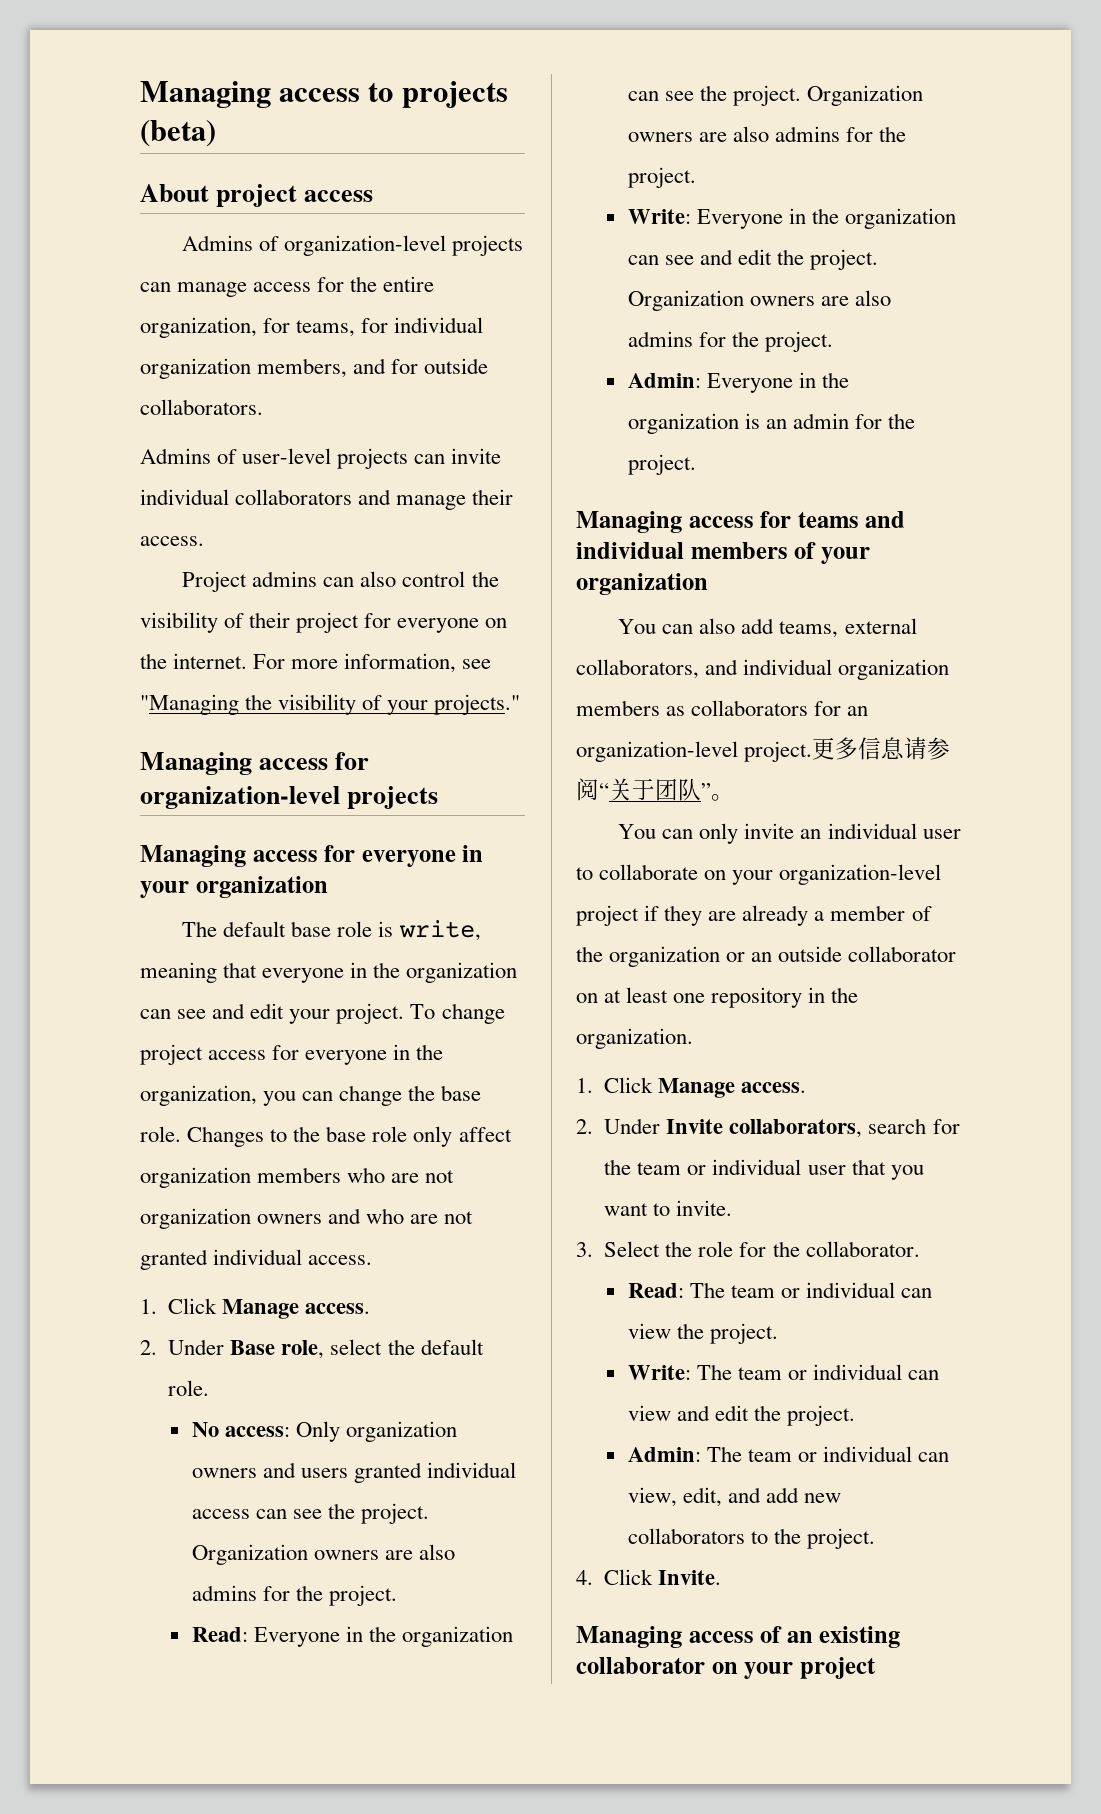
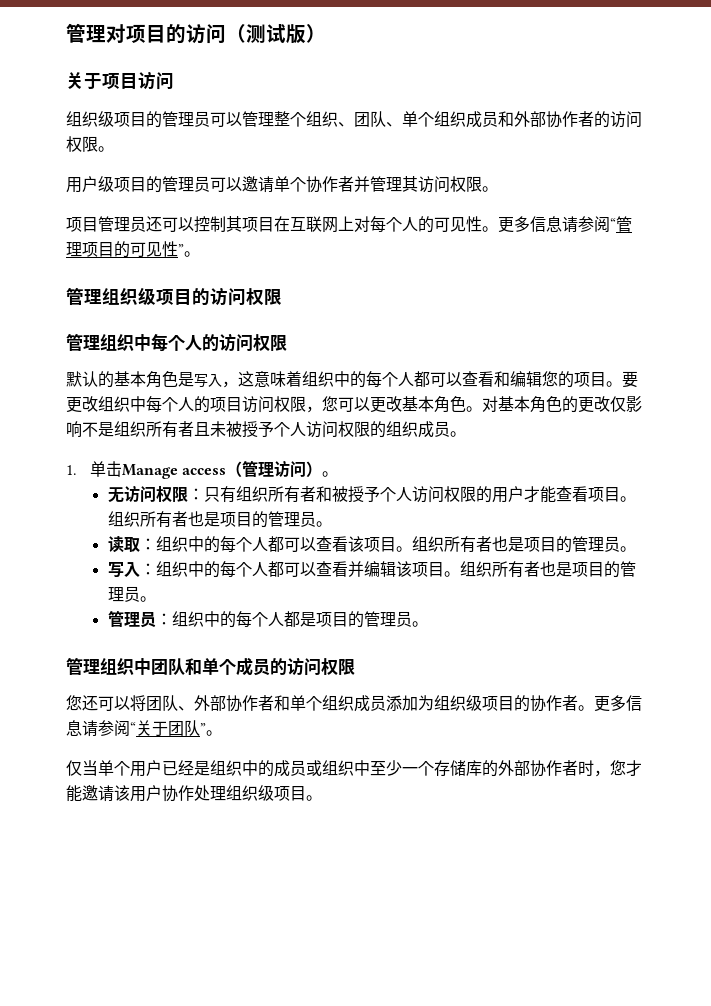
[140,81,508,108] [140,120,216,147] [140,184,374,207] [182,235,524,256] [140,276,435,297] [140,317,484,338] [140,358,489,379] [140,399,263,415] [140,448,502,469] [140,489,514,510] [140,536,204,546] [182,571,499,592] [140,612,508,633] [140,653,492,673] [140,694,521,715] [140,752,370,775] [140,786,439,809] [140,845,484,867] [140,876,328,898] [182,920,481,941] [140,962,518,983] [140,1003,505,1024] [140,1044,444,1065] [140,1085,482,1106] [140,1126,512,1147] [140,1167,455,1188] [140,1208,474,1229] [140,1249,373,1270] [140,1298,371,1319] [140,1339,484,1359] [168,1380,210,1396] [191,1421,457,1442] [191,1462,516,1483] [191,1503,429,1524] [191,1544,455,1565] [191,1585,397,1606] [191,1626,513,1647] [627,85,923,106] [627,126,906,142] [627,167,696,188] [627,208,956,229] [627,249,878,270] [627,290,891,311] [627,331,833,352] [627,372,849,393] [627,413,915,434] [627,454,696,475] [576,511,906,533] [576,542,870,564] [576,573,708,595] [618,618,917,638] [576,659,950,680] [576,700,869,716] [576,741,813,762] Managing access to projects (beta) // About project access // Admins of organization-level projects can manage access for the entire organization, for teams, for individual organization members, and for outside collaborators. // Admins of user-level projects can invite individual collaborators and manage their access. // Project admins can also control the visibility of their project for everyone on the internet. For more information, see "Managing the visibility of your projects." // Managing access for organization-level projects // Managing access for everyone in your organization // The default base role is write, meaning that everyone in the organization can see and edit your project. To change project access for everyone in the organization, you can change the base role. Changes to the base role only affect organization members who are not organization owners and who are not granted individual access. // 1. Click Manage access. // 2. Under Base role, select the default role. // No access: Only organization owners and users granted individual access can see the project. Organization owners are also admins for the project. // Read: Everyone in the organization can see the project. Organization owners are also admins for the project. // Write: Everyone in the organization can see and edit the project. Organization owners are also admins for the project. // Admin: Everyone in the organization is an admin for the project. // Managing access for teams and individual members of your organization // You can also add teams, external collaborators, and individual organization members as collaborators for an organization-level project. -> [66,23,326,44] [66,71,174,90] [66,111,642,128] [66,136,114,152] [66,176,498,193] [66,216,632,233] [66,241,200,258] [66,287,282,306] [66,333,287,352] [66,371,638,388] [66,396,642,413] [66,421,466,438] [66,460,339,479] [107,485,636,503] [107,511,332,528] [107,536,636,553] [107,561,636,578] [107,586,156,602] [107,610,428,628] [66,657,355,676] [66,695,594,712] 管理对项目的访问（测试版） // 关于项目访问 // 组织级项目的管理员可以管理整个组织、团队、单个组织成员和外部协作者的访问权限。 // 用户级项目的管理员可以邀请单个协作者并管理其访问权限。 // 项目管理员还可以控制其项目在互联网上对每个人的可见性。更多信息请参阅“管理项目的可见性”。 // 管理组织级项目的访问权限 // 管理组织中每个人的访问权限 // 默认的基本角色是写入，这意味着组织中的每个人都可以查看和编辑您的项目。要更改组织中每个人的项目访问权限，您可以更改基本角色。对基本角色的更改仅影响不是组织所有者且未被授予个人访问权限的组织成员。 // 1.单击Manage access（管理访问）。 // 无访问权限：只有组织所有者和被授予个人访问权限的用户才能查看项目。组织所有者也是项目的管理员。 // 读取：组织中的每个人都可以查看该项目。组织所有者也是项目的管理员。 // 写入：组织中的每个人都可以查看并编辑该项目。组织所有者也是项目的管理员。 // 管理员：组织中的每个人都是项目的管理员。 // 管理组织中团队和单个成员的访问权限 // 您还可以将团队、外部协作者和单个组织成员添加为组织级项目的协作者。
[618,823,961,844] [576,864,942,885] [576,905,932,926] [576,946,957,967] [576,987,859,1008] [576,1028,693,1049] [576,1077,807,1098] [576,1118,960,1138] [604,1159,924,1180] [604,1200,733,1216] [576,1241,920,1257] [627,1282,932,1298] [627,1323,778,1344] [627,1364,939,1380] [627,1405,855,1426] [627,1446,949,1462] [627,1487,841,1507] [627,1528,875,1549] [576,1569,722,1585] [576,1626,901,1648] [576,1657,876,1679] You can only invite an individual user to collaborate on your organization-level project if they are already a member of the organization or an outside collaborator on at least one repository in the organization. // 1. Click Manage access. // 2. Under Invite collaborators, search for the team or individual user that you want to invite. // 3. Select the role for the collaborator. // Read: The team or individual can view the project. // Write: The team or individual can view and edit the project. // Admin: The team or individual can view, edit, and add new collaborators to the project. // 4. Click Invite. // Managing access of an existing collaborator on your project -> [66,760,642,777] [66,785,322,802] 仅当单个用户已经是组织中的成员或组织中至少一个存储库的外部协作者时，您才能邀请该用户协作处理组织级项目。

